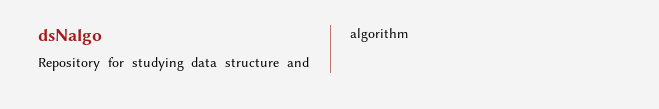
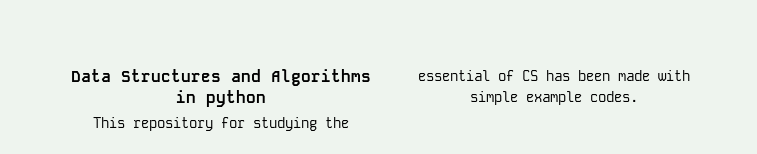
[38,29,102,45] [38,57,309,71] [350,28,408,42] dsNalgo // Repository for studying data structure and algorithm -> [70,69,371,86] [175,90,266,107] [92,117,349,131] [417,70,690,81] [469,91,638,105] Data Structures and Algorithms in python // This repository for studying the essential of CS has been made with simple example codes.

